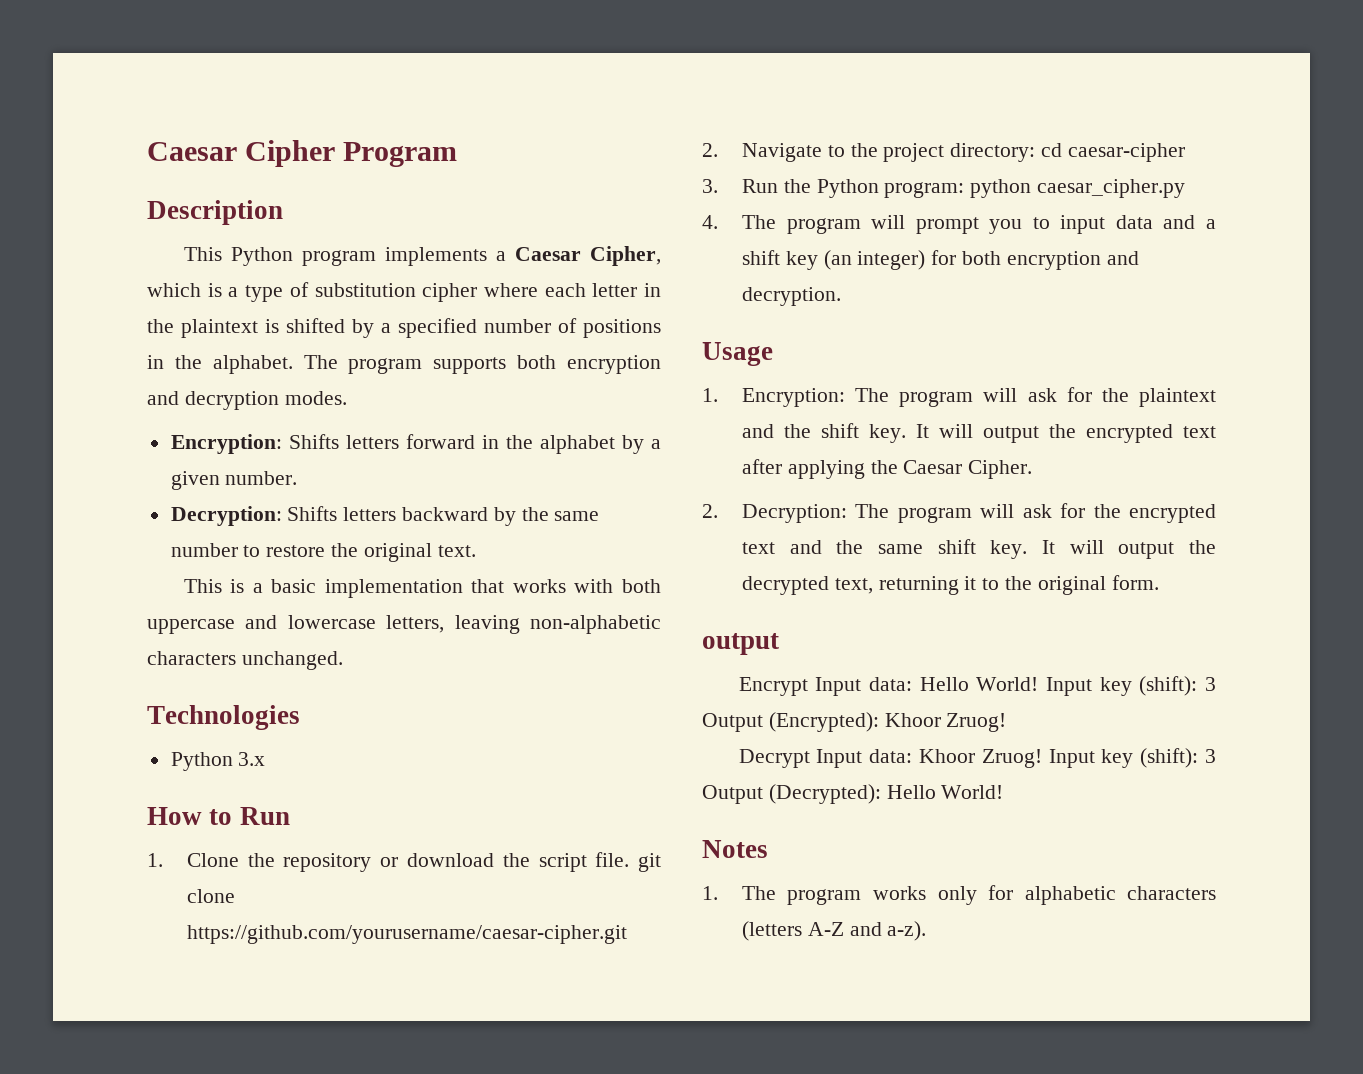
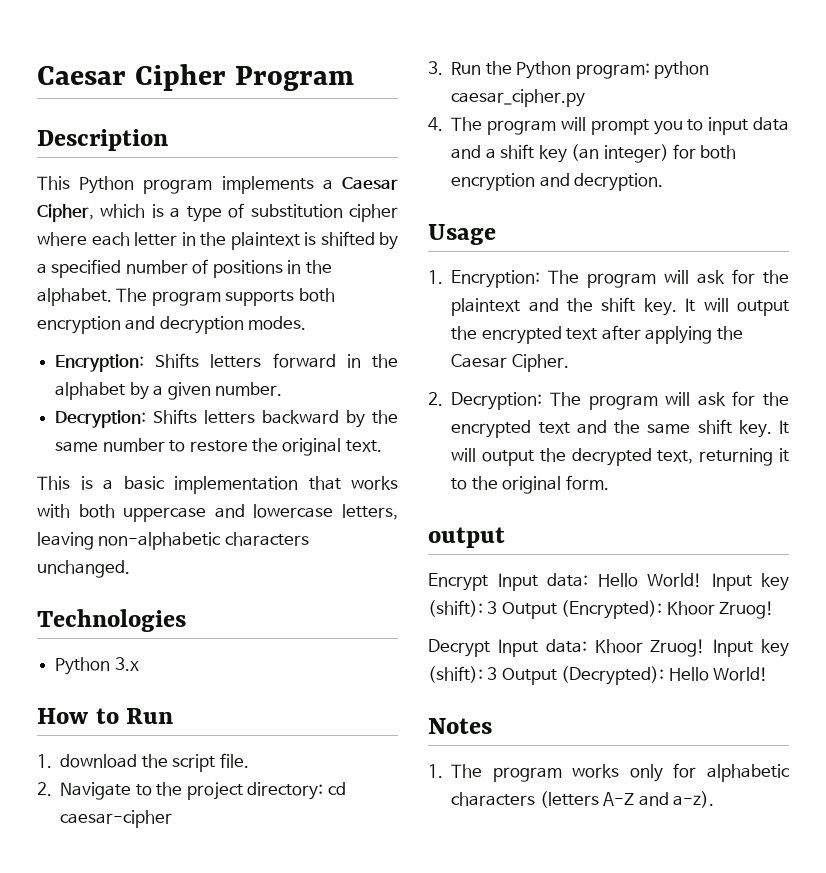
[186,853,399,872] Clone the repository or -> (52, 761) none
[638,853,661,872] [186,889,235,903] [186,925,627,944] git clone https://github.com/yourusername/caesar-cipher.git -> (249, 760) none

